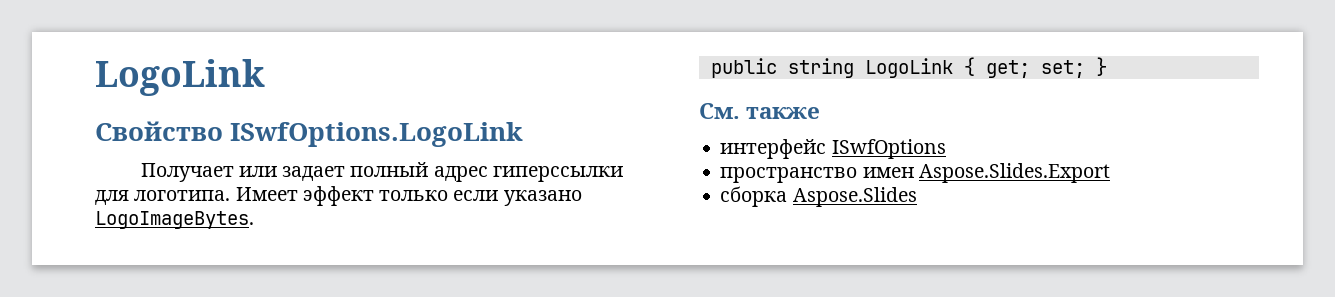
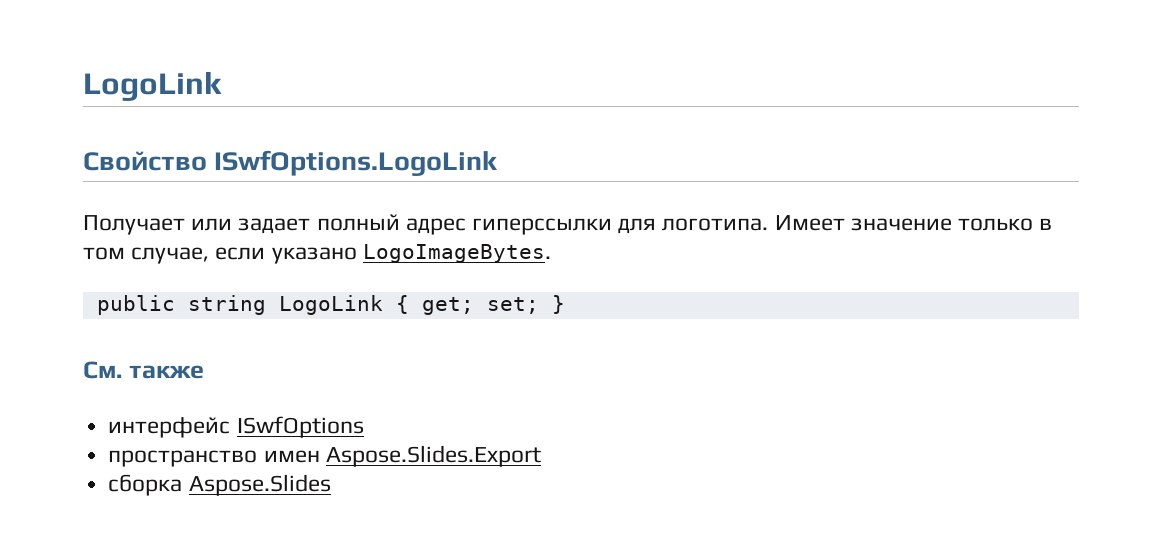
[302,186,449,206] эффект только -> [850,218,1053,231] [83,247,210,264] значение только в том случае,

